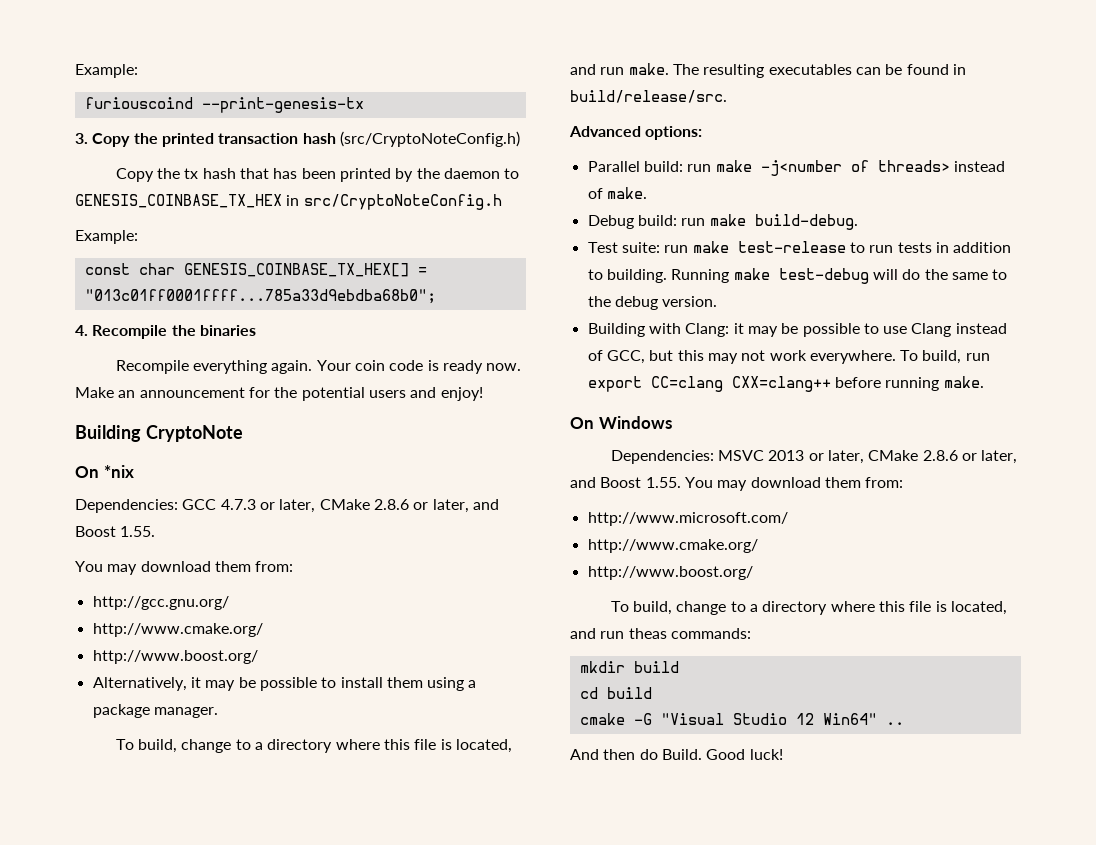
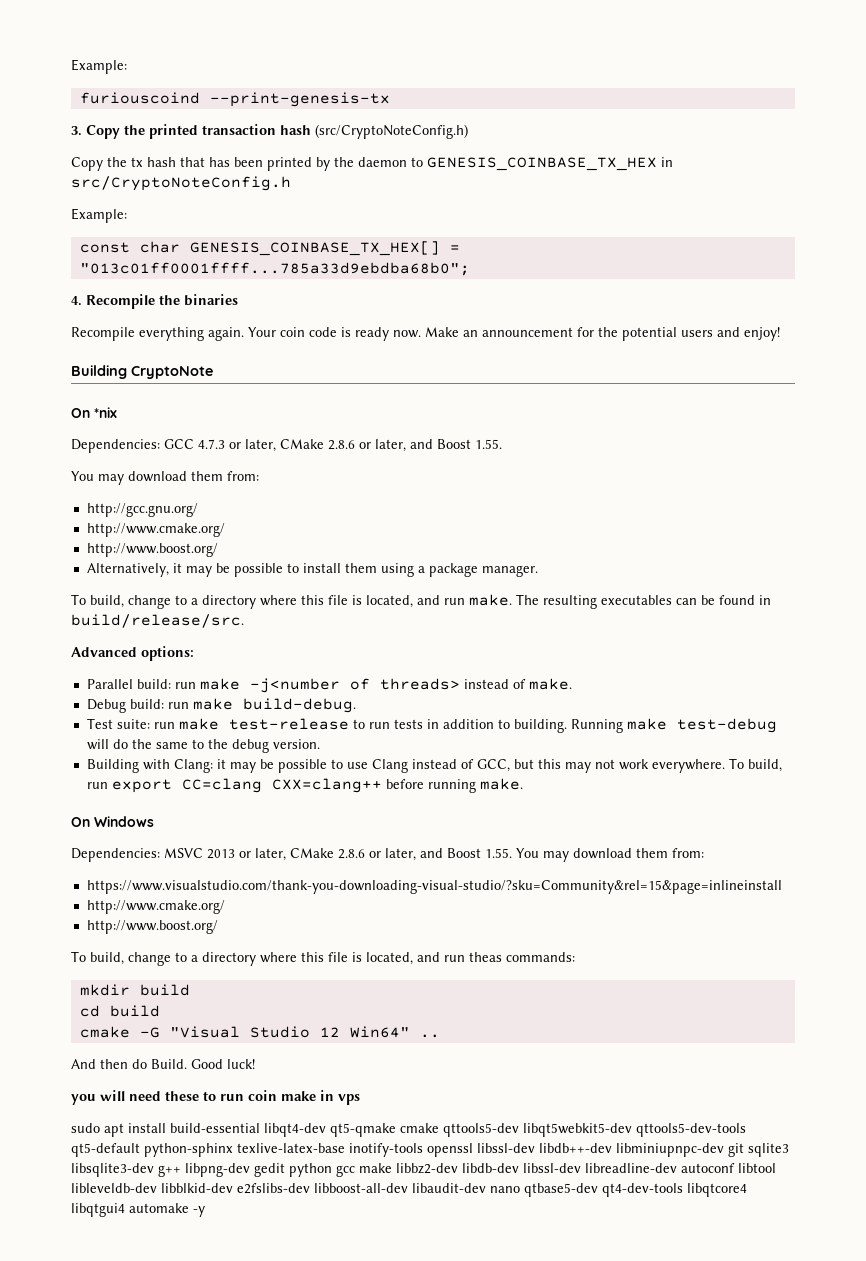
[587,512,788,526] http://www.microsoft.com/ -> [86,880,782,894] https://www.visualstudio.com/thank-you-downloading-visual-studio/?sku=Community&rel=15&page=inlineinstall
(783, 754) none -> [71,1090,360,1105] [71,1123,746,1137] [71,1143,789,1157] [71,1163,776,1177] [71,1183,747,1197] [71,1203,205,1217] // you will need these to run coin make in vps // sudo apt install build-essential libqt4-dev qt5-qmake cmake qttools5-dev libqt5webkit5-dev qttools5-dev-tools qt5-default python-sphinx texlive-latex-base inotify-tools openssl libssl-dev libdb++-dev libminiupnpc-dev git sqlite3 libsqlite3-dev g++ libpng-dev gedit python gcc make libbz2-dev libdb-dev libssl-dev libreadline-dev autoconf libtool libleveldb-dev libblkid-dev e2fslibs-dev libboost-all-dev libaudit-dev nano qtbase5-dev qt4-dev-tools libqtcore4 libqtgui4 automake -y

